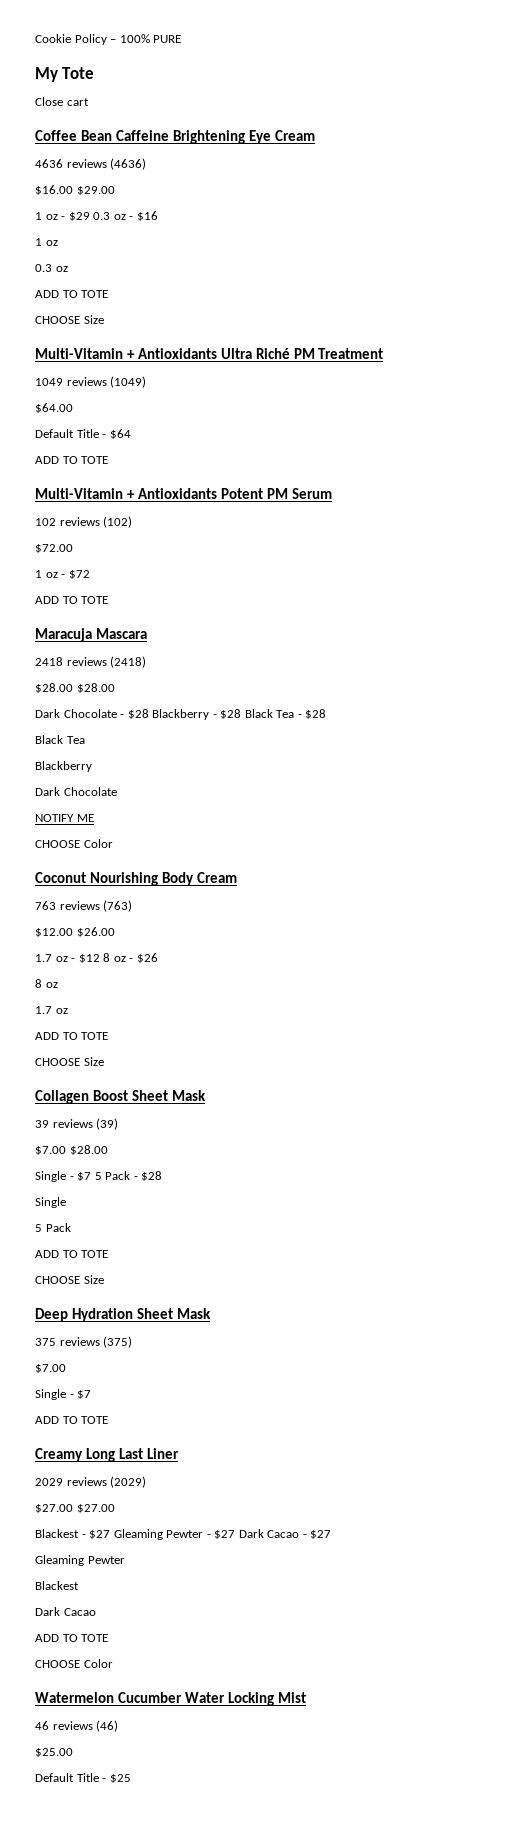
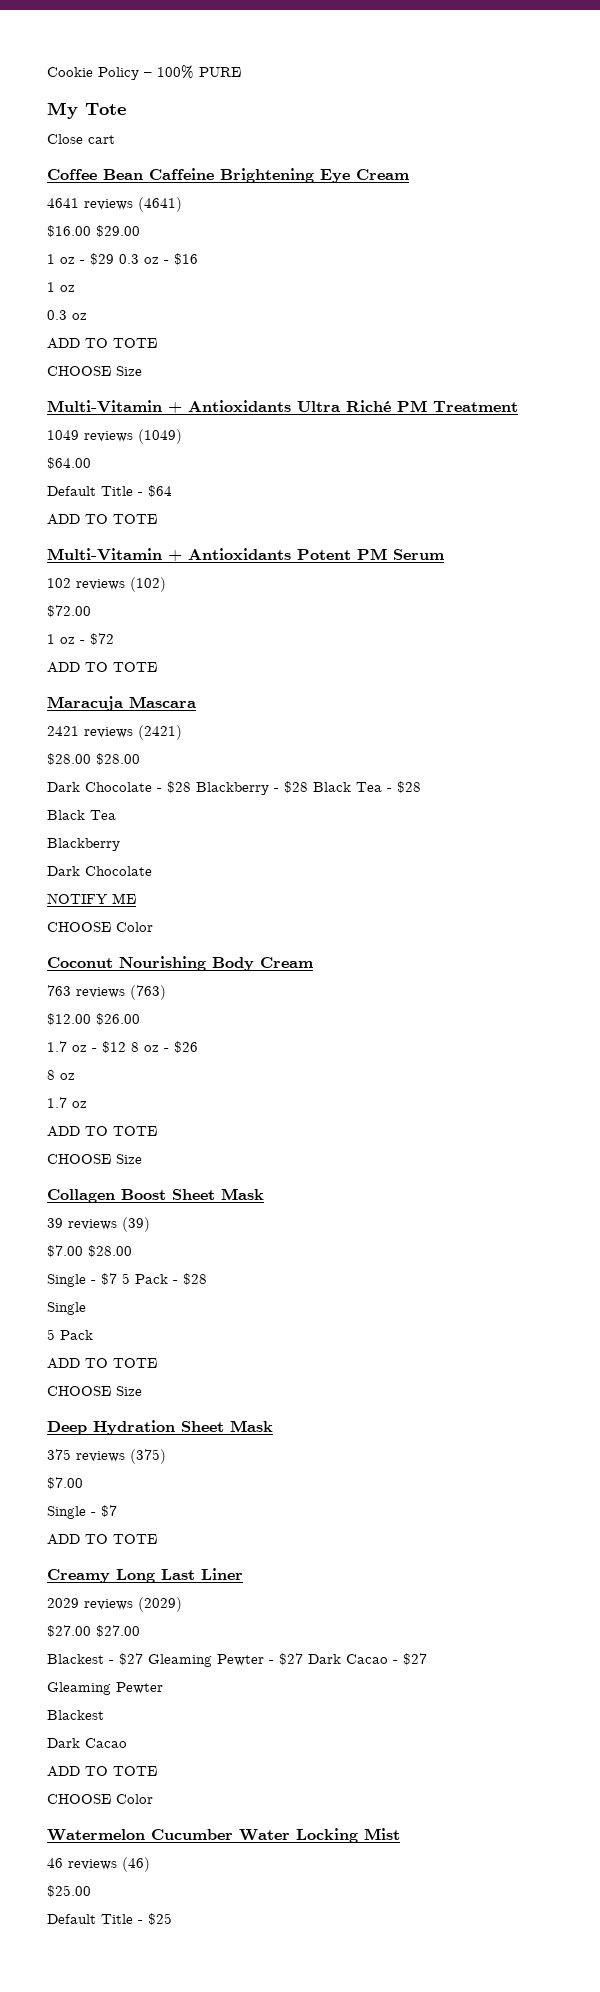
[35,158,147,170] 4636 reviews (4636) -> [47,197,182,212] 4641 reviews (4641)
[35,656,147,668] 2418 reviews (2418) -> [47,725,182,740] 2421 reviews (2421)

